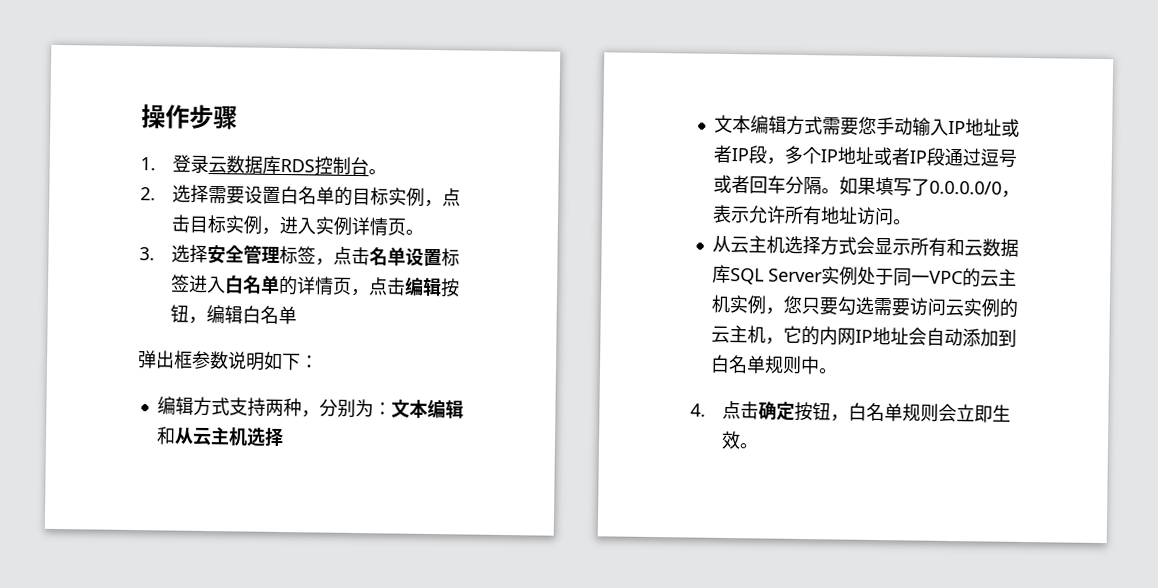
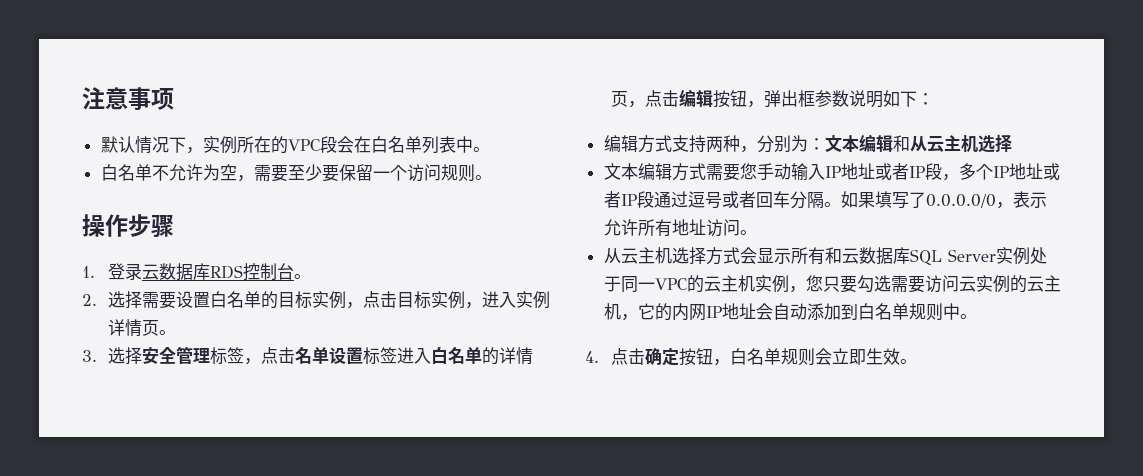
(141, 116) none -> [82,87,174,110] [100,136,490,154] [100,164,492,182] 注意事项 // 默认情况下，实例所在的VPC段会在白名单列表中。 // 白名单不允许为空，需要至少要保留一个访问规则。 //
[206,304,298,325] 编辑白名单 // -> (764, 104) none

